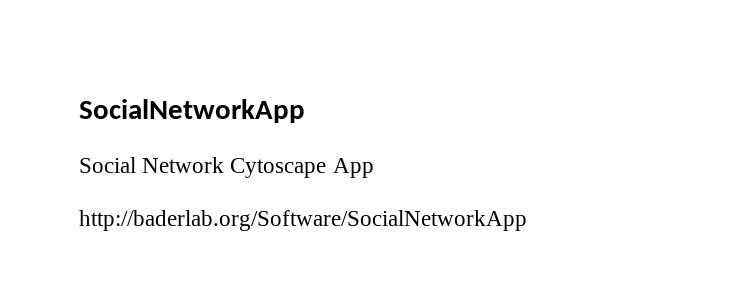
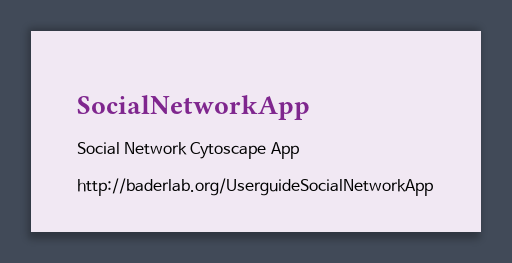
[79,210,527,231] http://baderlab.org/Software/SocialNetworkApp -> [77,178,433,196] http://baderlab.org/UserguideSocialNetworkApp

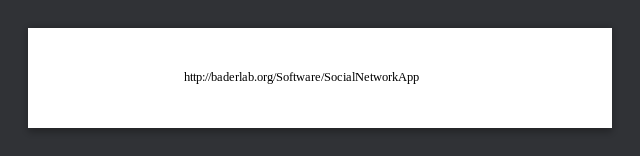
[77,95,310,120] [77,142,299,159] [77,178,433,196] SocialNetworkApp // Social Network Cytoscape App // http://baderlab.org/UserguideSocialNetworkApp -> [184,72,419,84] http://baderlab.org/Software/SocialNetworkApp

